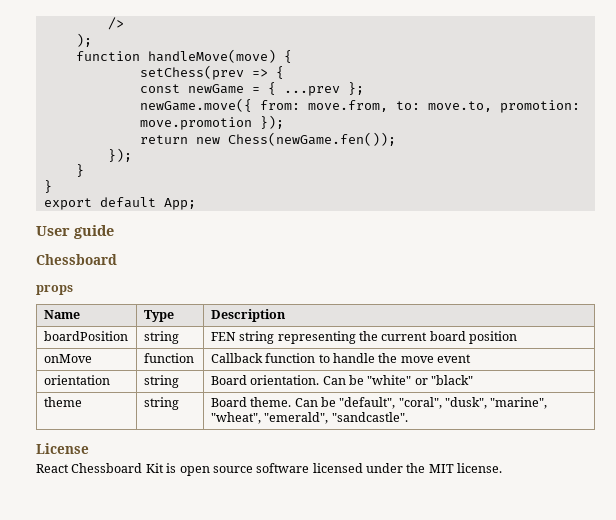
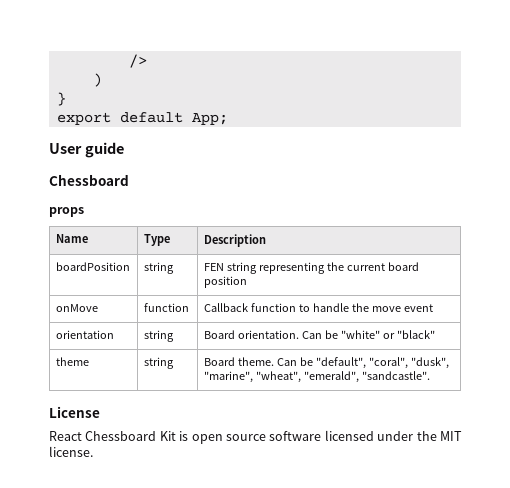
[75,33,92,47] [75,49,292,63] [139,65,284,80] [139,82,364,96] [139,98,580,113] [139,115,284,130] [139,132,396,146] [107,148,132,162] [75,164,84,177] ); // function handleMove(move) { // setChess(prev => { // const newGame = { ...prev }; // newGame.move({ from: move.from, to: move.to, promotion: move.promotion }); // return new Chess(newGame.fen()); // }); // } -> [92,73,102,87] )

